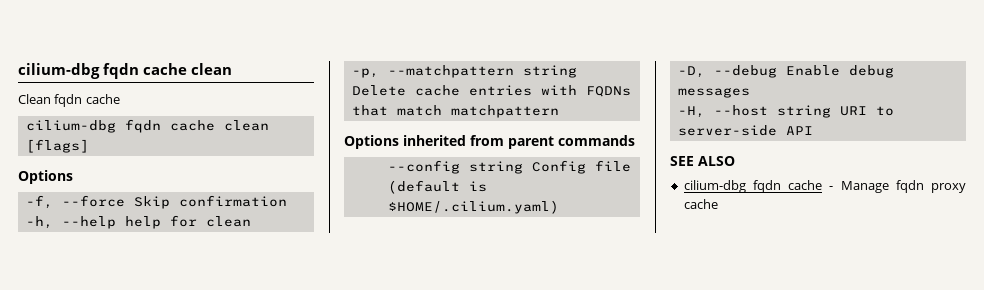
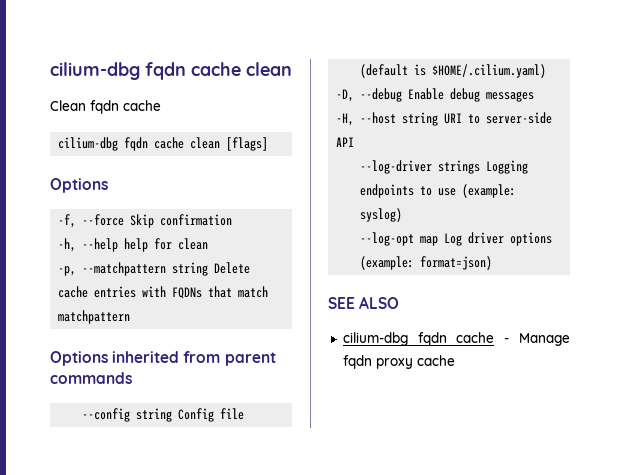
(813, 130) none -> [360,160,529,174] [360,184,517,198] [360,208,403,222] [360,232,553,246] [360,256,493,270] // --log-driver strings Logging endpoints to use (example: syslog) // --log-opt map Log driver options (example: format=json)

